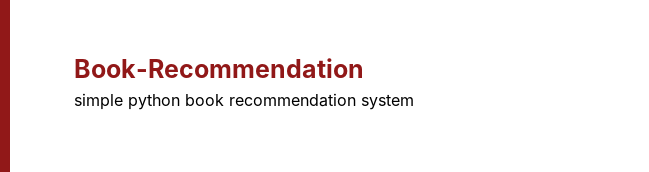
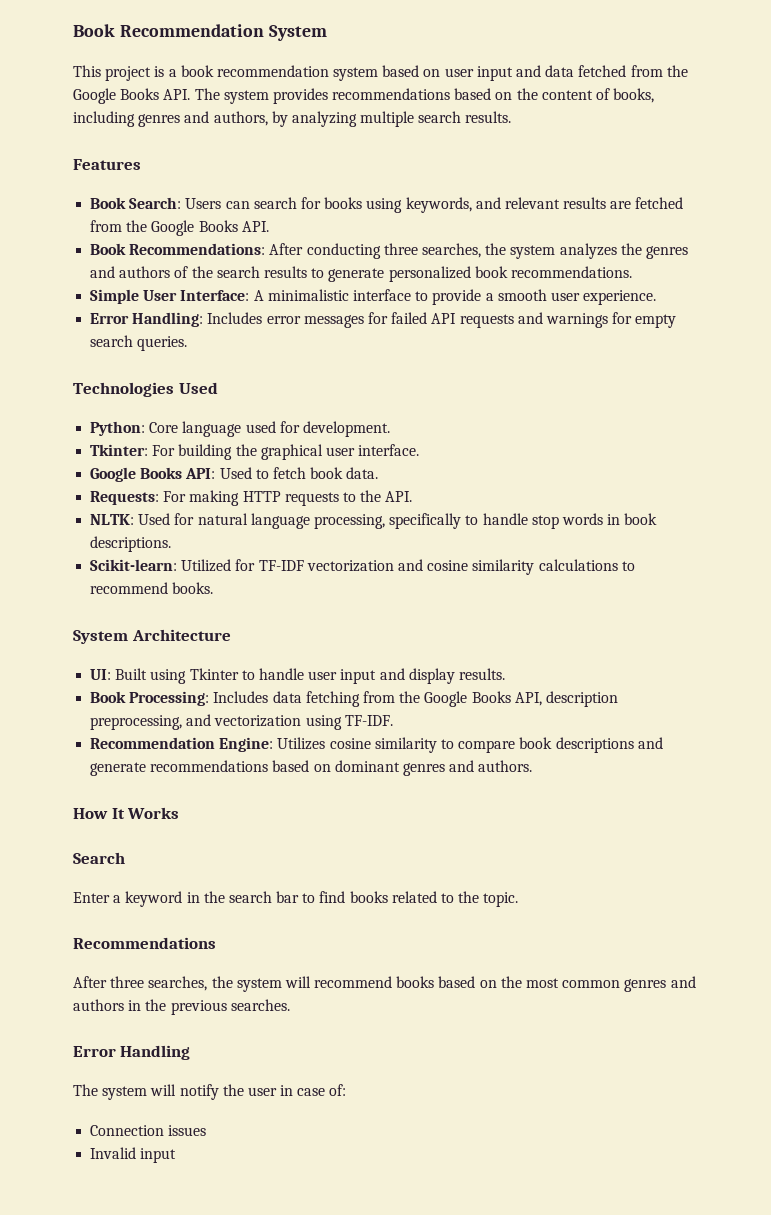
[74,58,364,78] [74,93,414,110] Book-Recommendation // simple python book recommendation system -> [73,24,327,41] [73,65,688,81] [73,88,655,104] [73,111,512,127] [73,159,141,170] [90,197,684,213] [90,220,269,236] [90,243,688,259] [90,266,632,282] [90,289,657,305] [90,312,677,328] [90,335,188,351] [73,382,218,397] [90,421,390,437] [90,444,420,460] [90,467,379,482] [90,490,413,506] [90,513,658,529] [90,536,172,552] [90,559,635,575] [90,582,214,594] [73,629,231,644] [90,668,505,684] [90,691,618,707] [90,714,393,730] [90,737,663,753] [90,760,533,776] [73,807,180,819] [73,852,125,864] [73,891,519,907] [73,937,216,949] [73,976,696,992] [73,999,290,1015] [73,1045,191,1060] [73,1084,347,1100] [90,1125,207,1136] [90,1147,177,1163] Book Recommendation System // This project is a book recommendation system based on user input and data fetched from the Google Books API. The system provides recommendations based on the content of books, including genres and authors, by analyzing multiple search results. // Features // Book Search: Users can search for books using keywords, and relevant results are fetched from the Google Books API. // Book Recommendations: After conducting three searches, the system analyzes the genres and authors of the search results to generate personalized book recommendations. // Simple User Interface: A minimalistic interface to provide a smooth user experience. // Error Handling: Includes error messages for failed API requests and warnings for empty search queries. // Technologies Used // Python: Core language used for development. // Tkinter: For building the graphical user interface. // Google Books API: Used to fetch book data. // Requests: For making HTTP requests to the API. // NLTK: Used for natural language processing, specifically to handle stop words in book descriptions. // Scikit-learn: Utilized for TF-IDF vectorization and cosine similarity calculations to recommend books. // System Architecture // UI: Built using Tkinter to handle user input and display results. // Book Processing: Includes data fetching from the Google Books API, description preprocessing, and vectorization using TF-IDF. // Recommendation Engine: Utilizes cosine similarity to compare book descriptions and generate recommendations based on dominant genres and authors. // How It Works // Search // Enter a keyword in the search bar to find books related to the topic. // Recommendations // After three searches, the system will recommend books based on the most common genres and authors in the previous searches. // Error Handling // The system will notify the user in case of: // Connection issues // Invalid input

